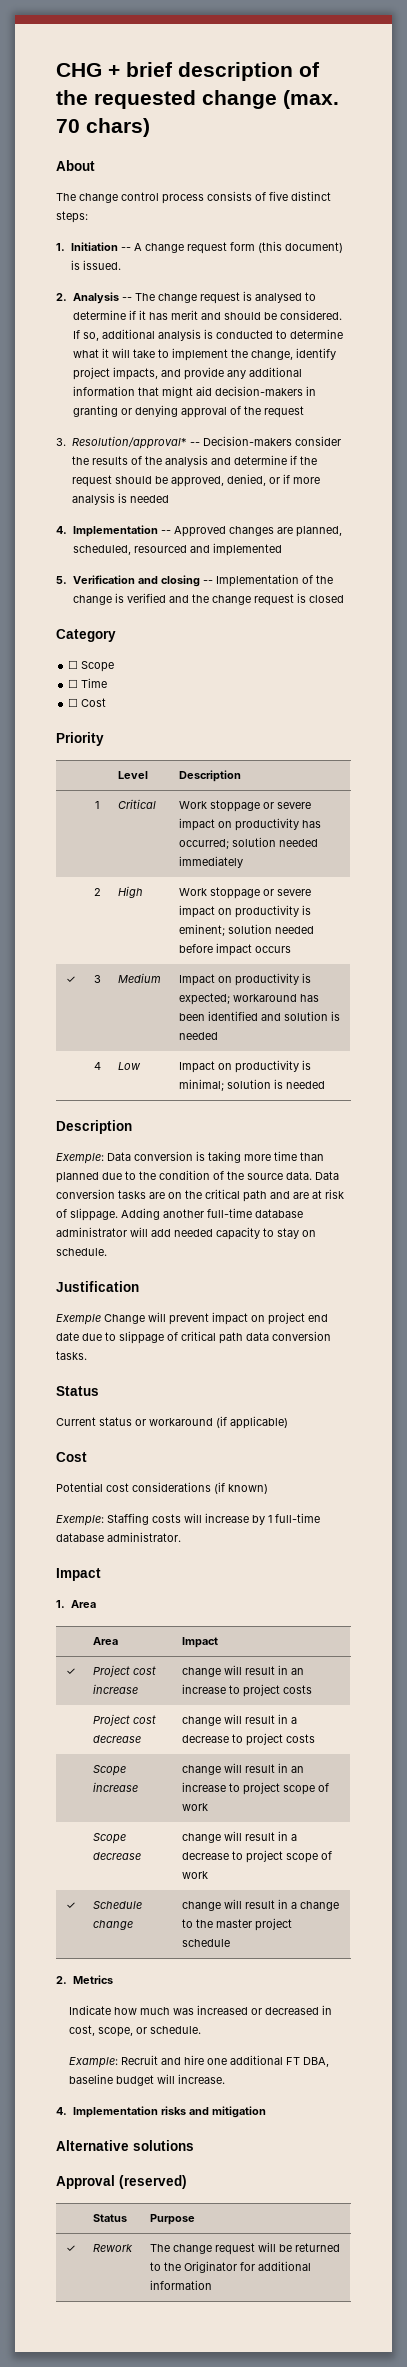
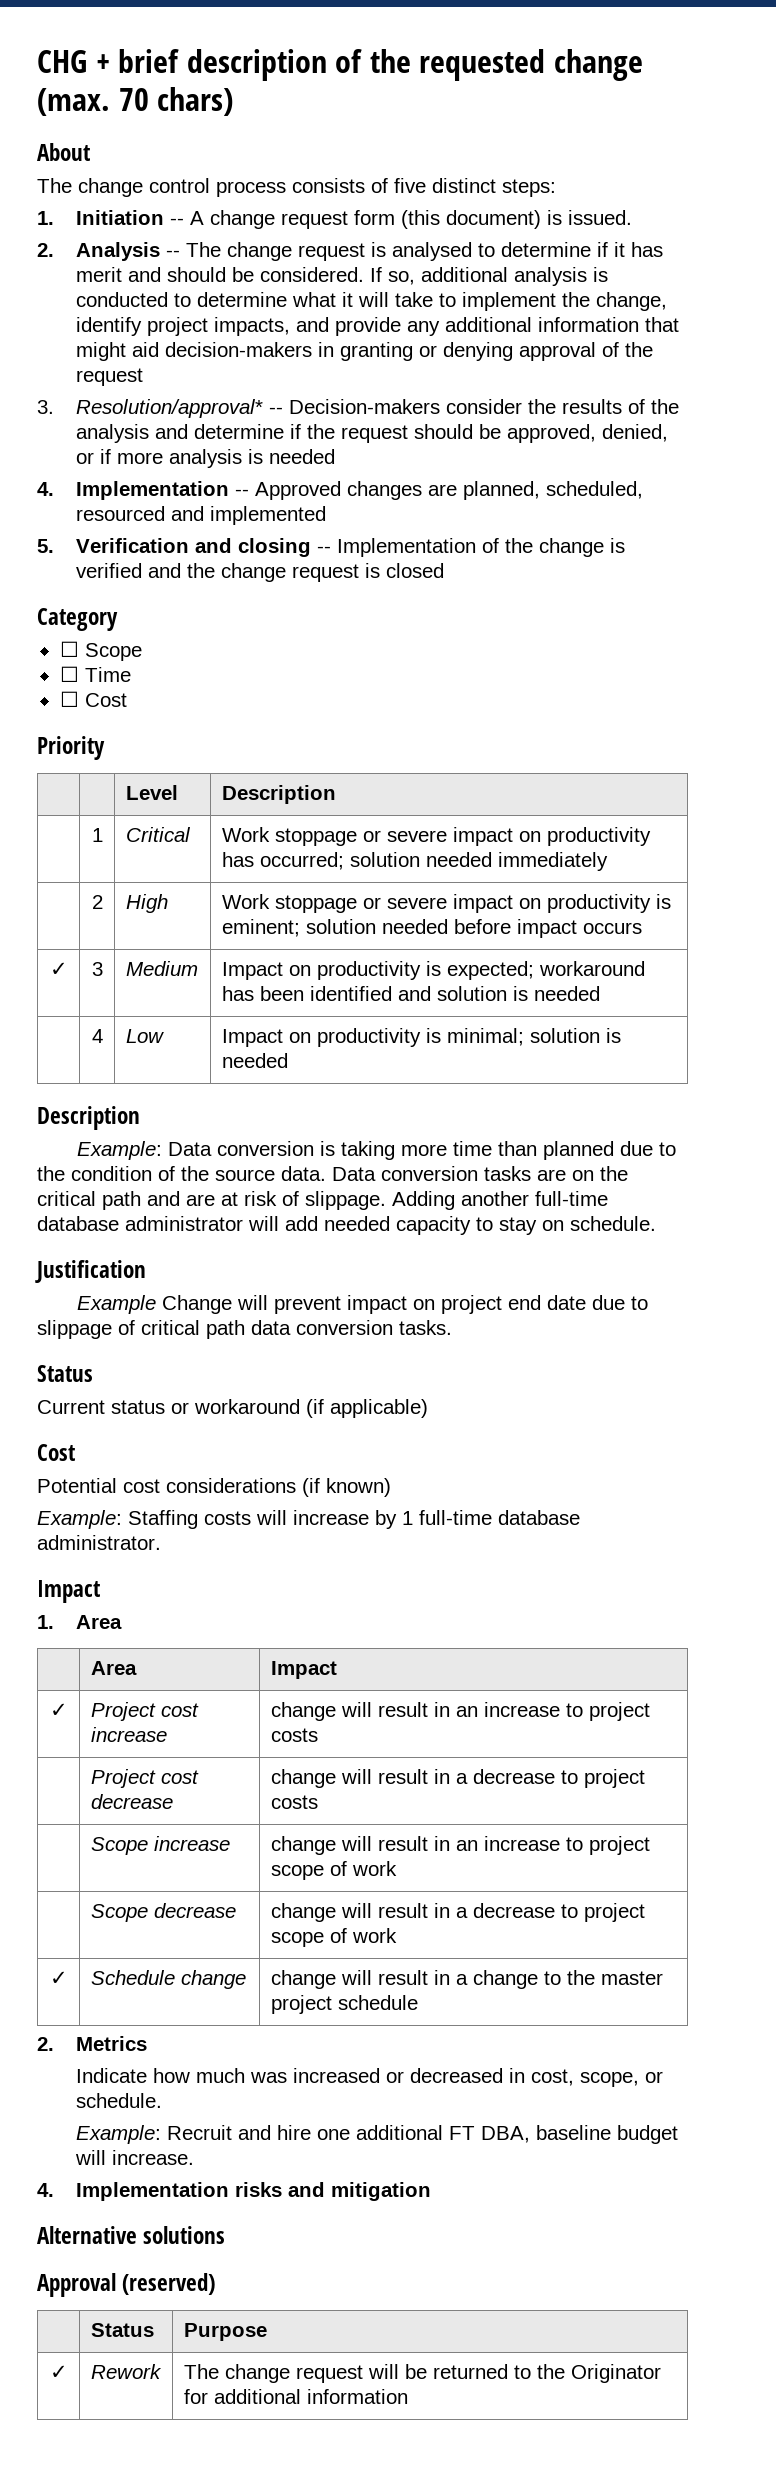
[56,1153,104,1164] Exemple: -> [76,1141,162,1160] Example:
[56,1314,101,1325] Exemple -> [76,1295,156,1314] Example
[56,1515,104,1526] Exemple: -> [37,1510,122,1529] Example:

